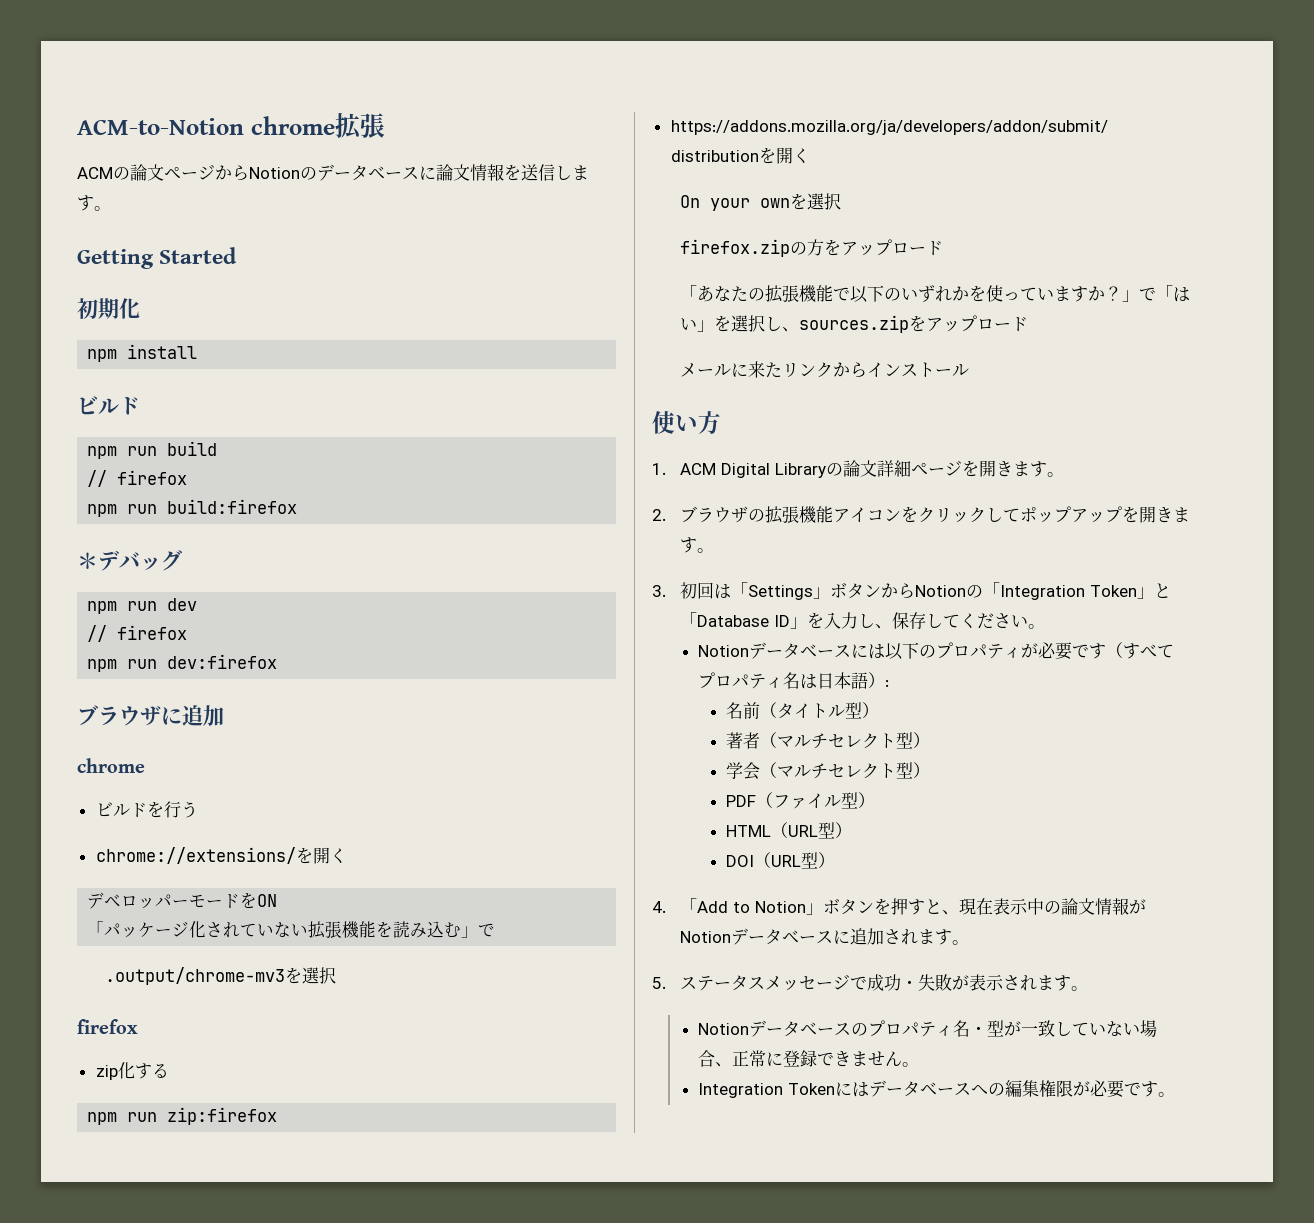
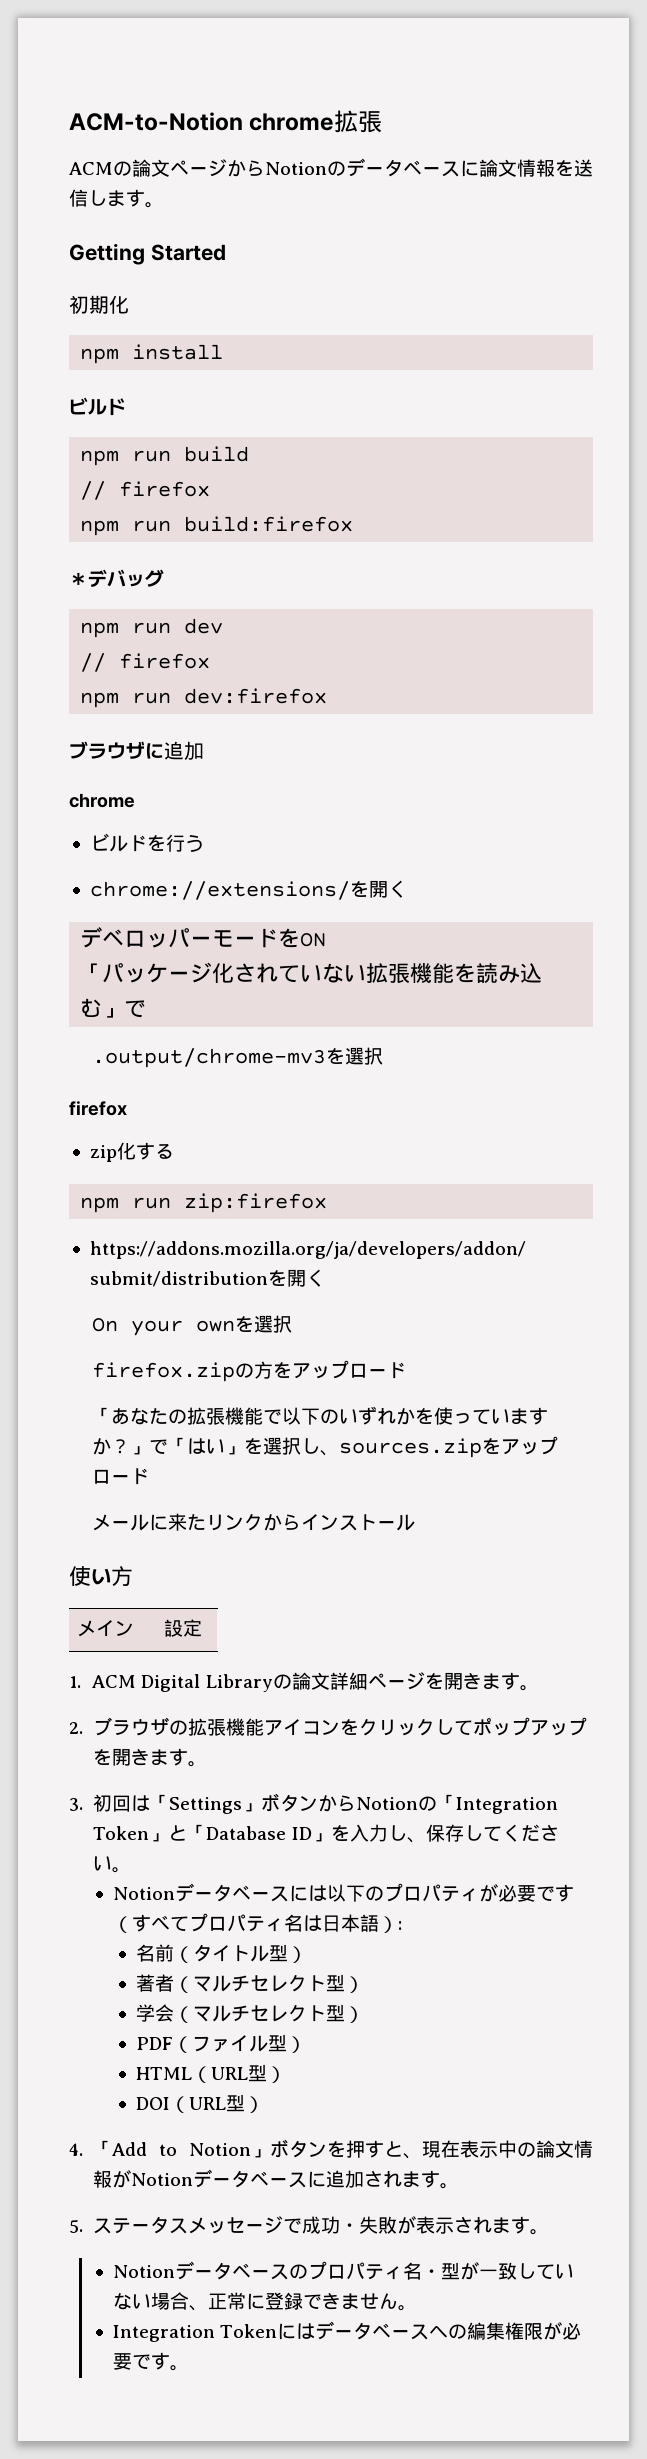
(721, 422) none -> [76,1620,134,1637] [163,1619,202,1637] // メイン | 設定

